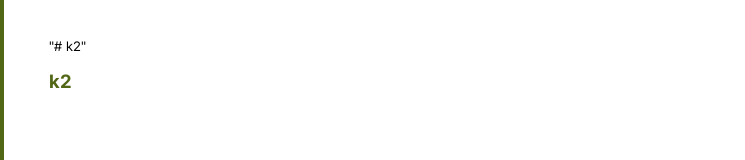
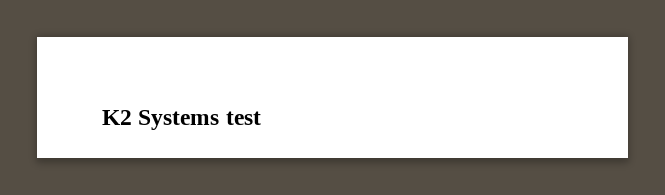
[49,41,86,51] [49,74,72,88] "# k2" // k2 -> [102,110,261,130] K2 Systems test

